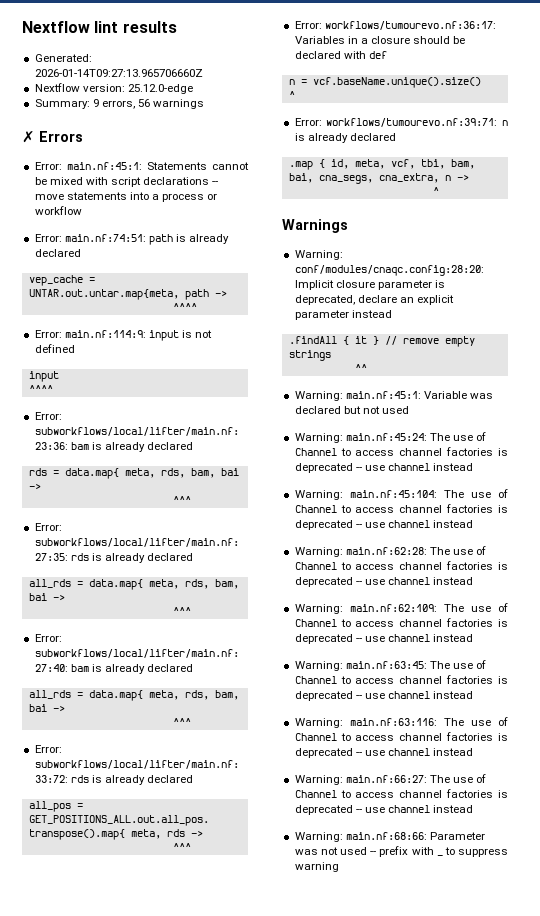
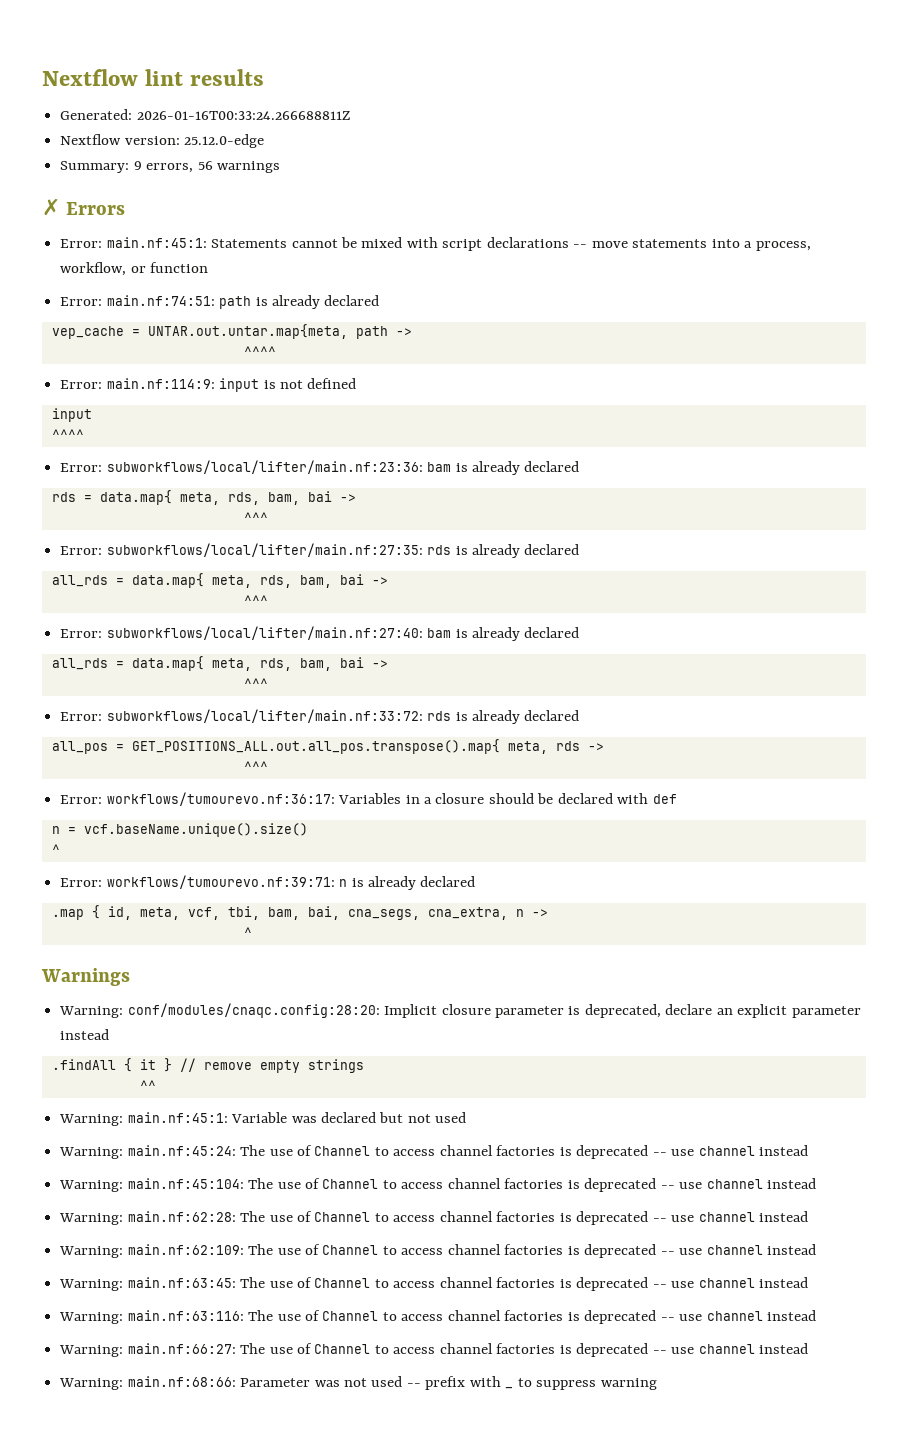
[34,69,203,77] 2026-01-14T09:27:13.965706660Z -> [136,111,350,120] 2026-01-16T00:33:24.266688811Z
[162,193,218,202] [34,206,82,215] process or workflow -> [755,241,811,251] [60,262,209,276] process, workflow, or function

